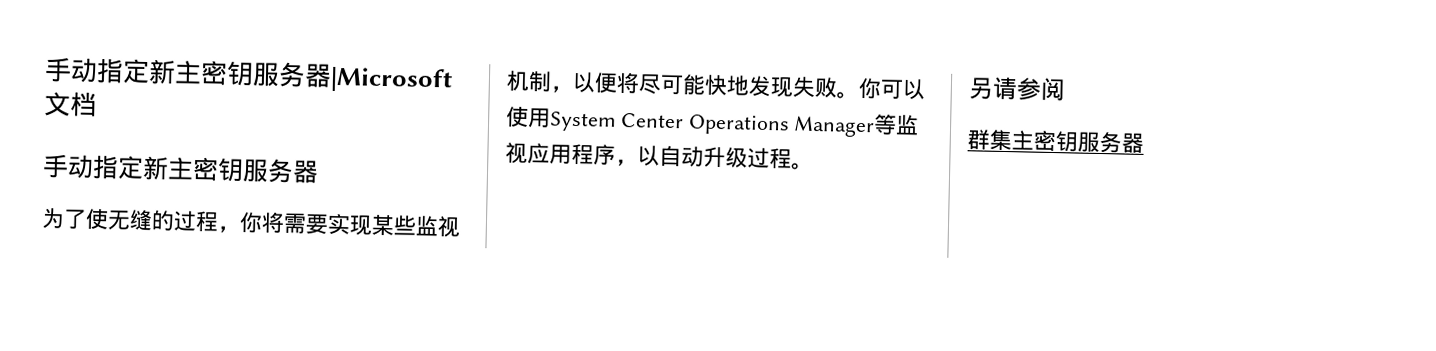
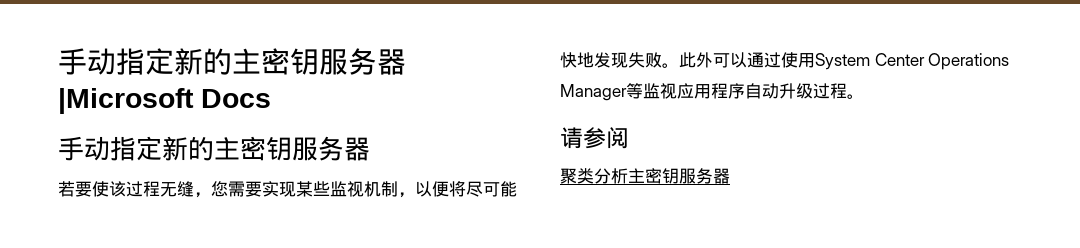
[44,56,176,85] 手动指定新 -> [58,48,232,75] 手动指定新的
[44,91,97,117] [42,153,169,181] 文档 // 手动指定新 -> [201,89,271,108] [58,136,214,161] Docs // 手动指定新的
[41,207,285,234] 为了使无缝的过程，你将 -> [58,181,228,198] 若要使该过程无缝，您
[858,77,926,100] 你可以 -> [679,52,781,68] 此外可以通过
[615,145,660,167] ，以 -> (745, 91) none
[968,77,994,100] 另 -> (864, 96) none
[967,129,1013,152] 群集 -> [560,168,628,184] 聚类分析

